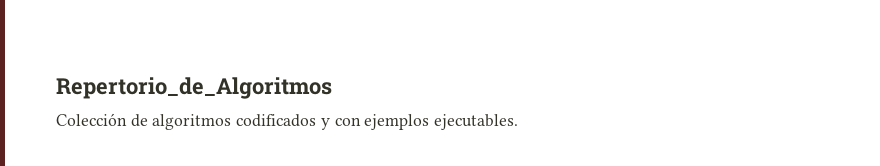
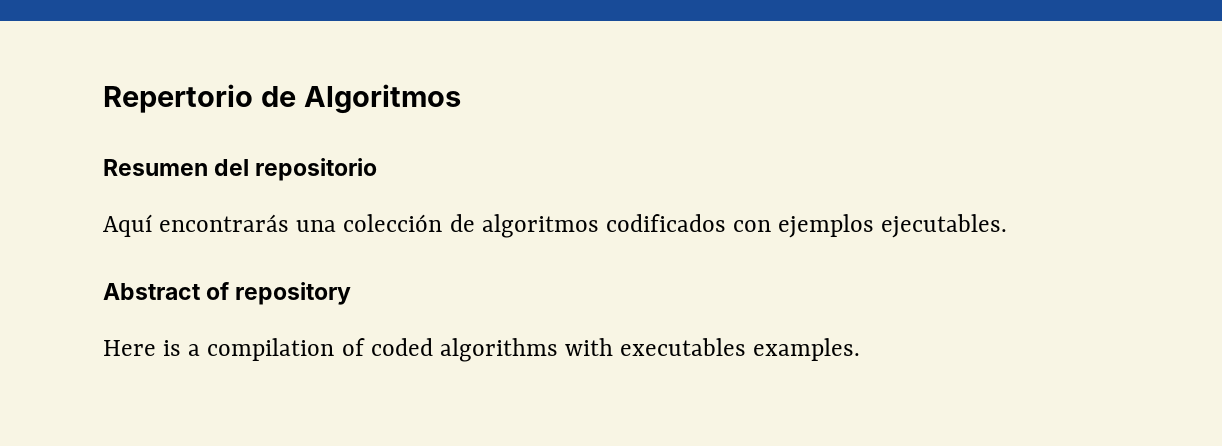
[56,77,332,99] [56,113,127,126] Repertorio_de_Algoritmos // Colección -> [103,84,461,114] [103,158,378,181] [103,214,443,237] Repertorio de Algoritmos // Resumen del repositorio // Aquí encontrarás una colección
[320,118,330,130] y -> (726, 223) none
(519, 122) none -> [103,282,352,305] [103,338,861,362] // Abstract of repository // Here is a compilation of coded algorithms with executables examples.

